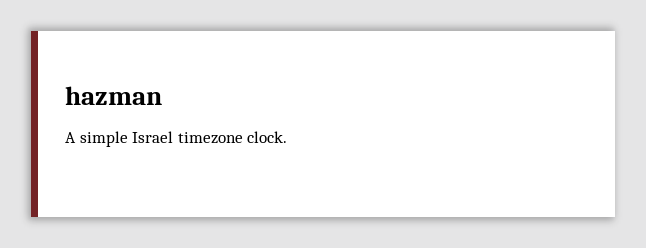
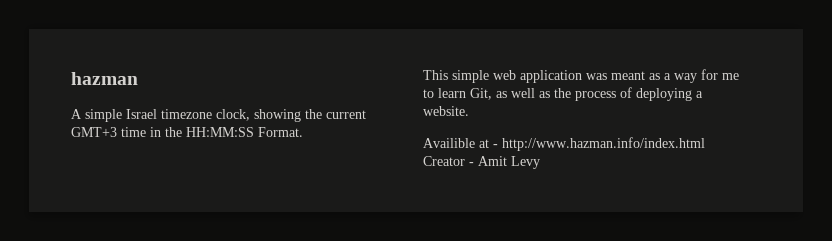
[247,131,288,143] clock. -> [216,109,366,122] [71,127,303,137] [423,69,739,83] [423,87,703,101] [423,106,469,116] [423,137,705,151] [423,156,540,169] clock, showing the current GMT+3 time in the HH:MM:SS Format. // This simple web application was meant as a way for me to learn Git, as well as the process of deploying a website. // Availible at - http://www.hazman.info/index.html Creator - Amit Levy

